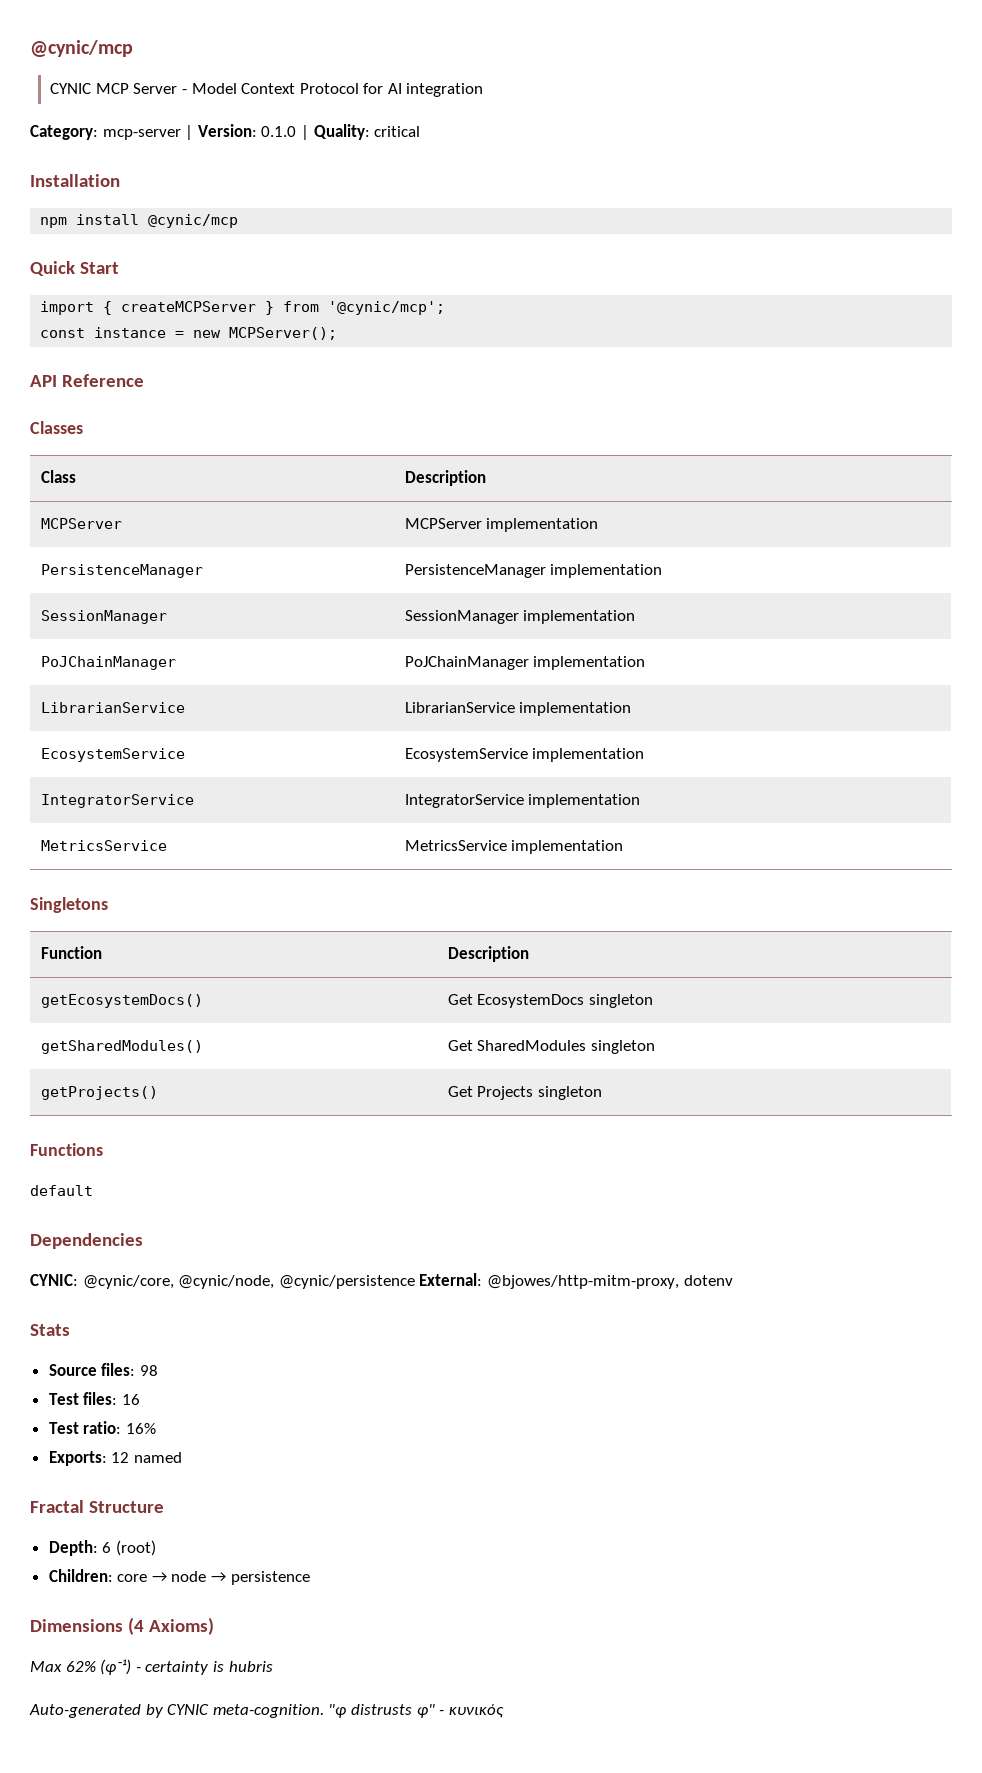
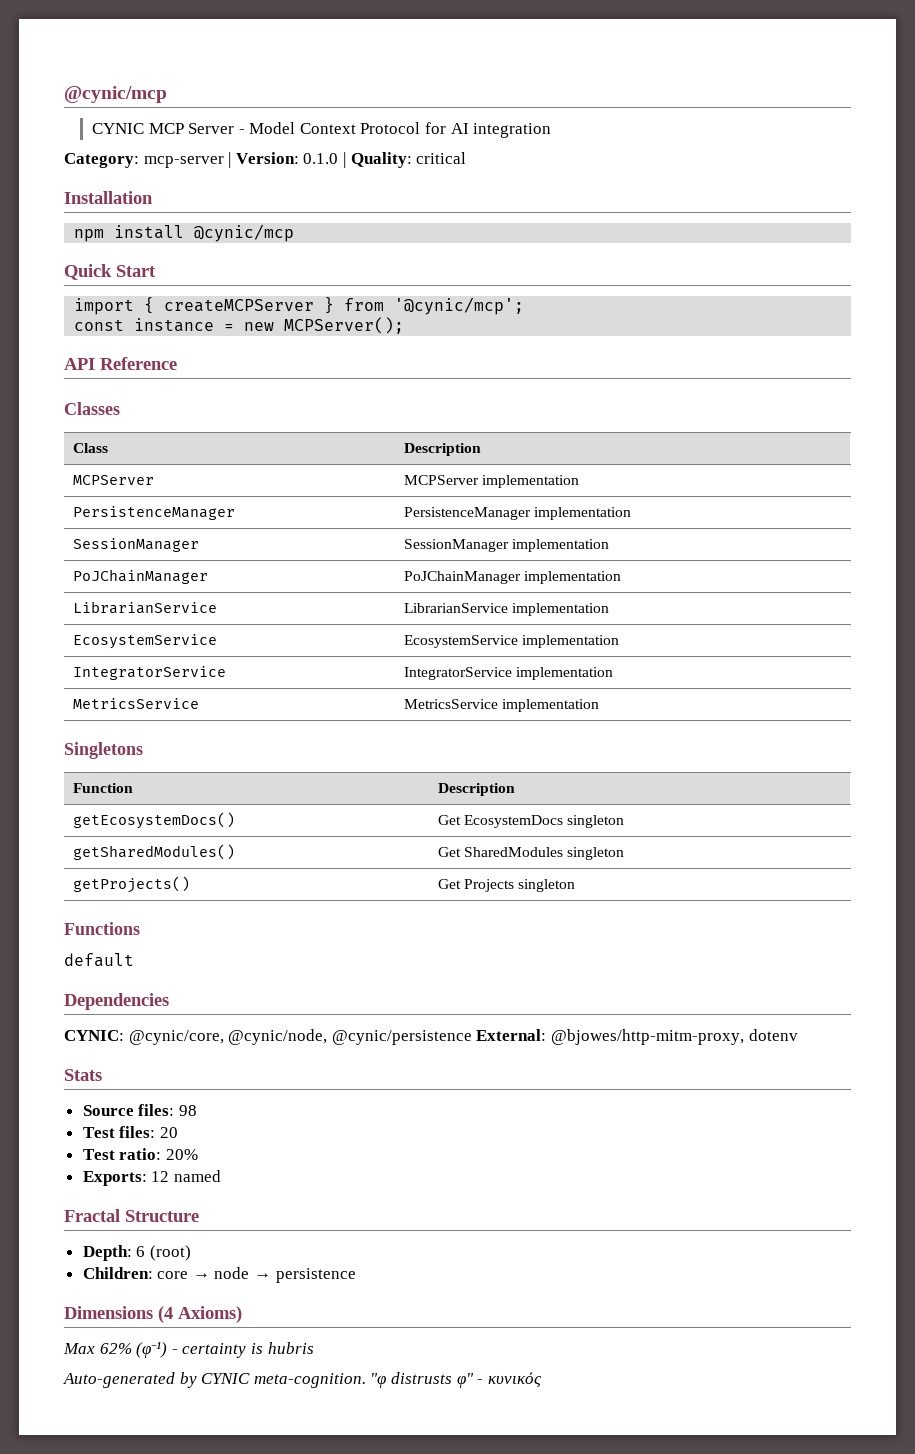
[121,1394,140,1405] 16 -> [159,1127,178,1138] 20
[125,1423,156,1434] 16% -> [165,1149,198,1160] 20%

